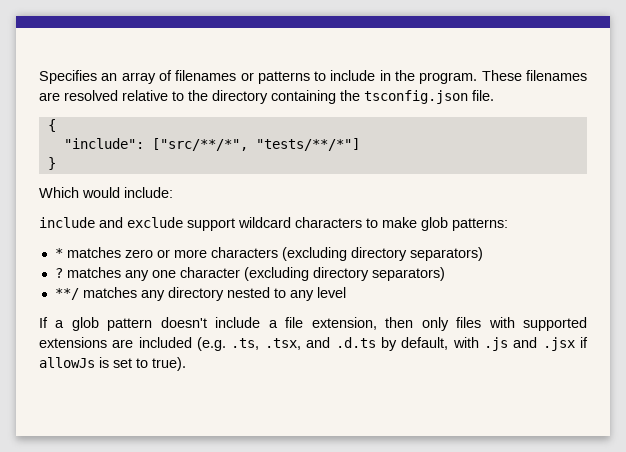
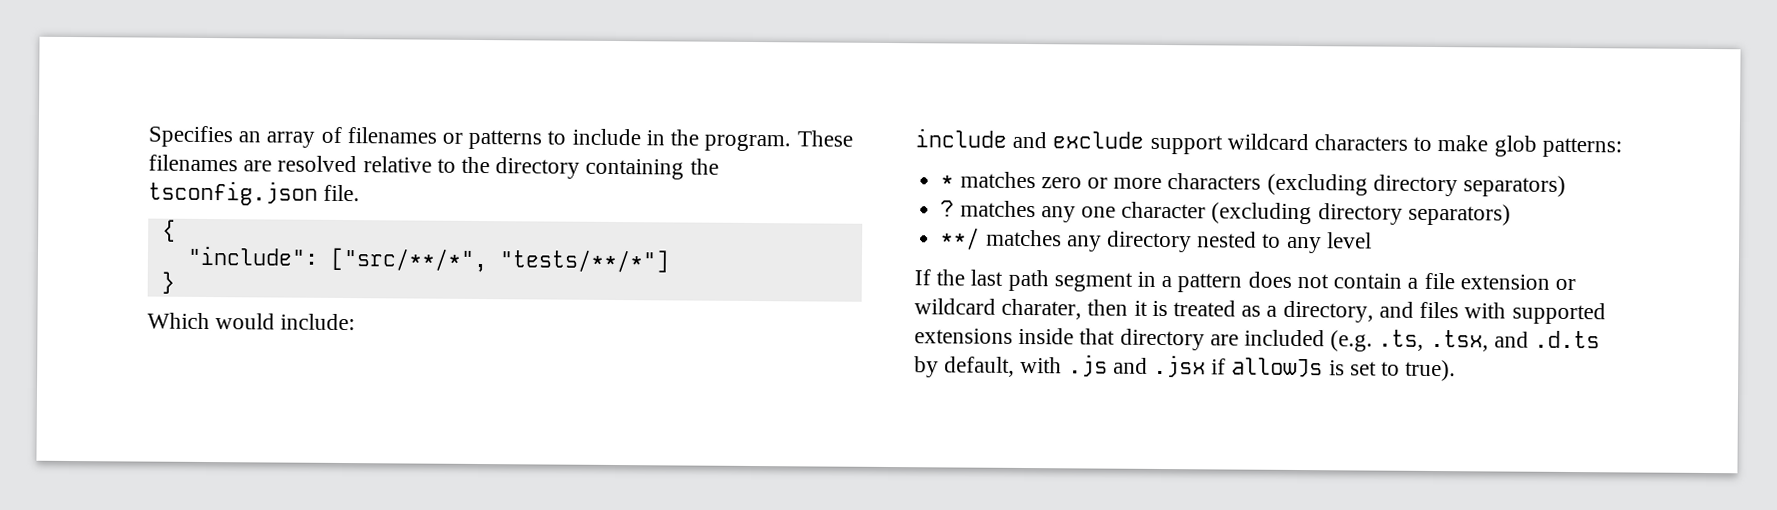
[55,317,449,331] a glob pattern doesn't include a file extension, then only -> [936,269,1576,293] [914,298,1414,323] the last path segment in a pattern does not contain a file extension or wildcard charater, then it is treated as a directory, and
(107, 342) none -> [1018,327,1205,351] inside that directory

